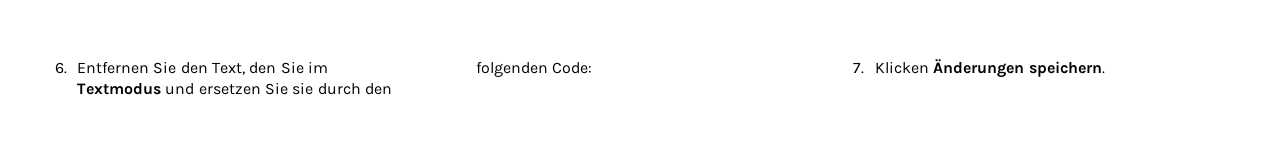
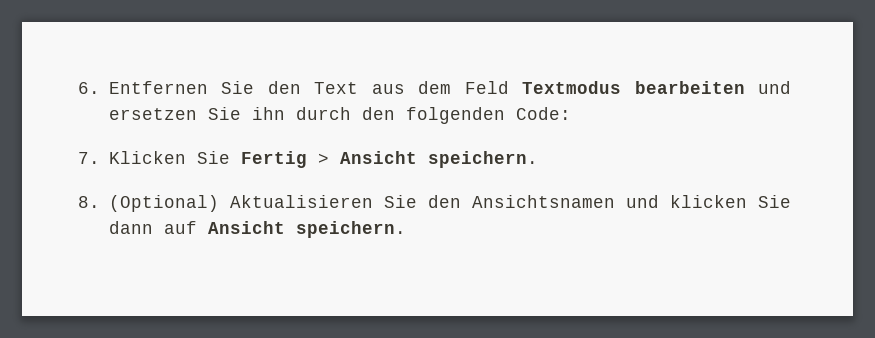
[211,61,328,75] [76,83,161,95] Text, den Sie im Textmodus -> [314,81,745,94] Text aus dem Feld Textmodus bearbeiten
[292,82,314,95] sie -> [251,107,285,120] ihn
[933,59,1025,78] Änderungen -> [196,151,538,168] [78,195,792,212] [108,221,285,234] Sie Fertig > Ansicht speichern. // 8. (Optional) Aktualisieren Sie den Ansichtsnamen und klicken Sie dann auf Ansicht

